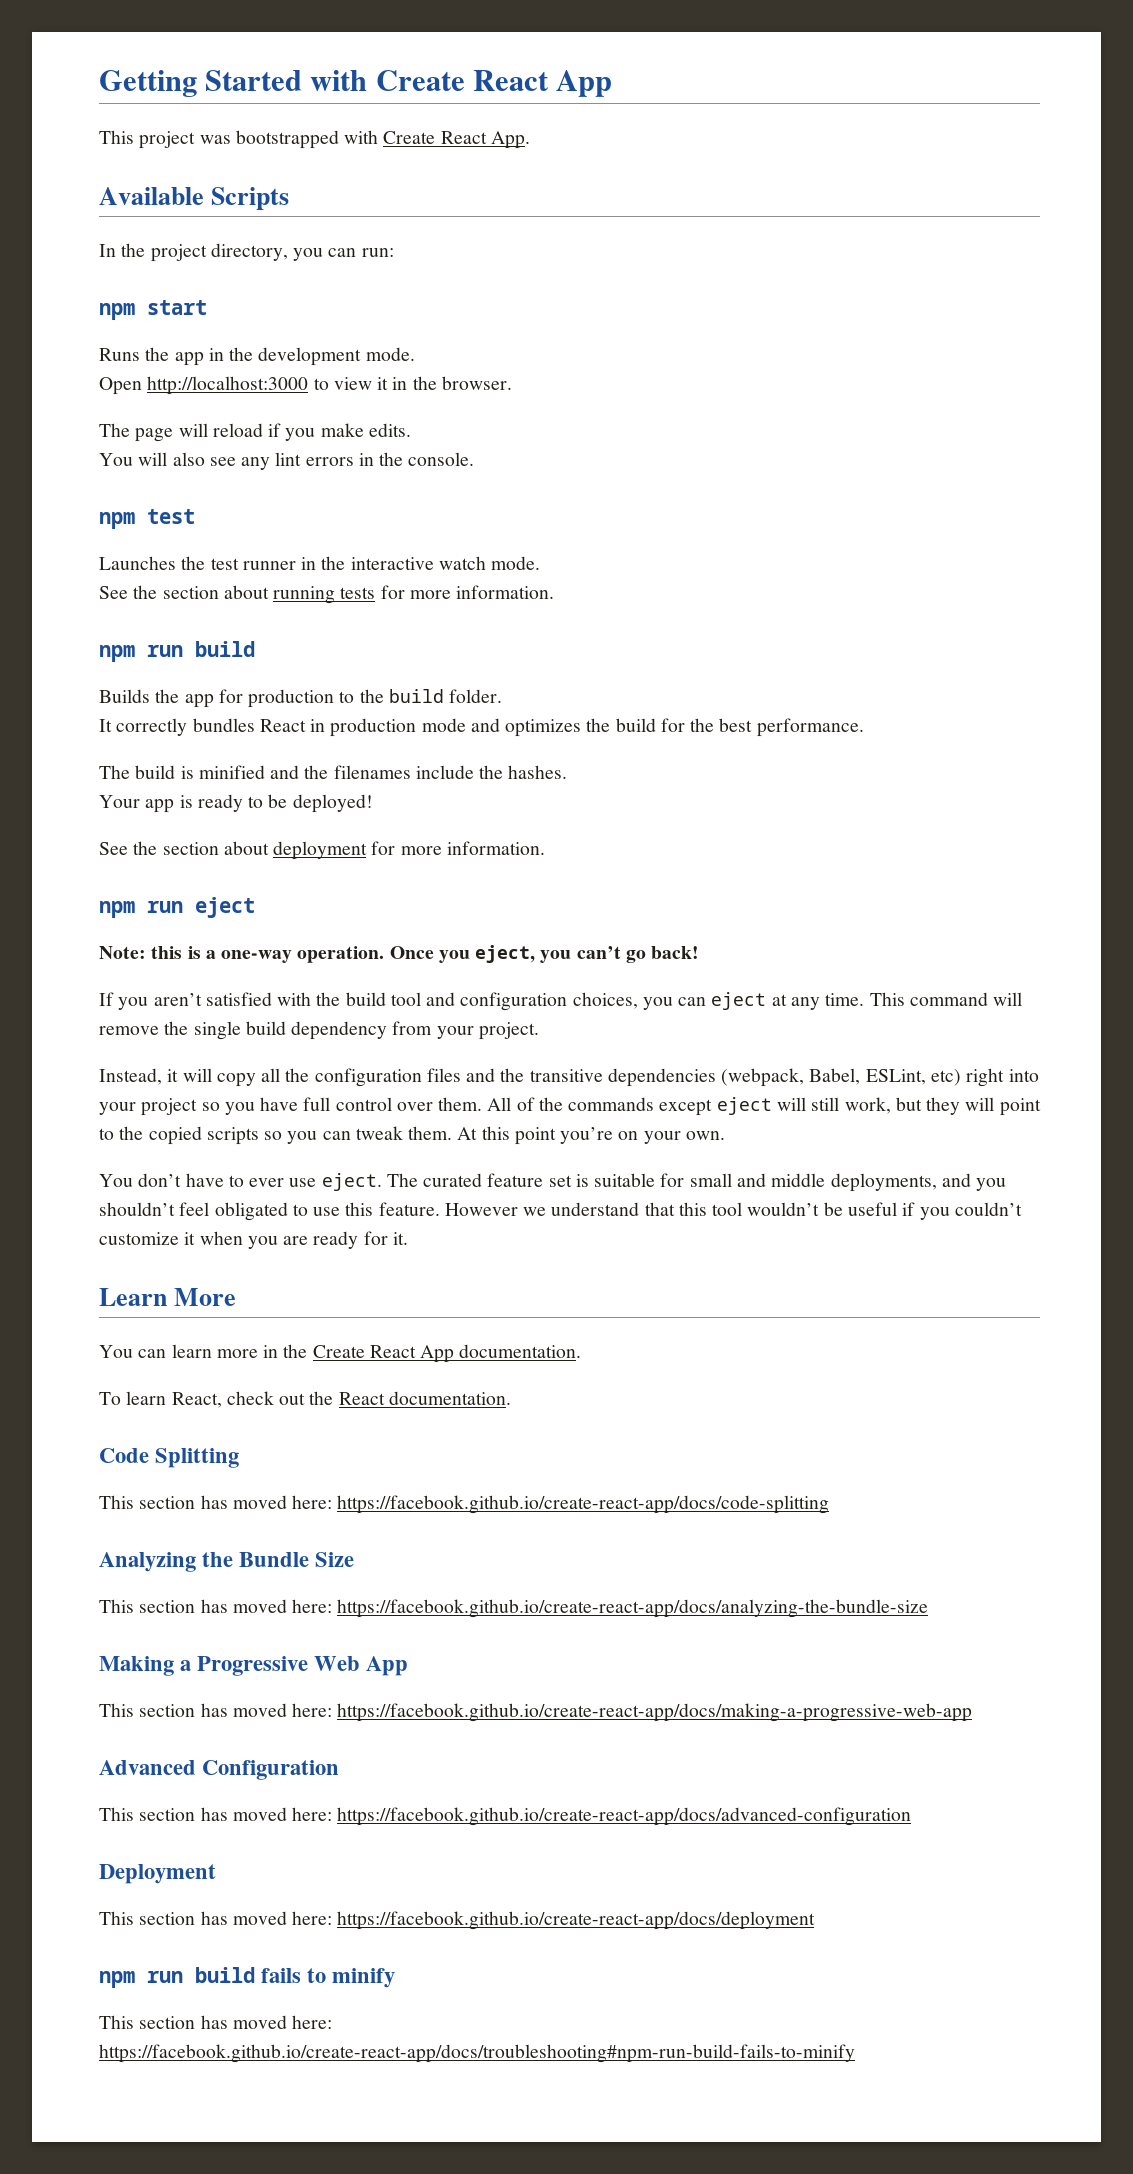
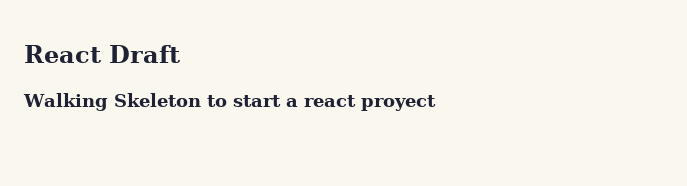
[99,70,613,97] [99,130,530,149] [99,187,290,210] [99,243,394,262] [99,300,207,320] [99,347,415,366] [99,376,512,395] [99,423,411,442] [99,452,475,470] [99,509,195,529] [99,556,541,570] [99,585,555,604] [99,641,255,662] [99,689,503,708] [99,718,864,737] [99,765,568,779] [99,794,373,813] [99,841,545,860] [99,897,255,918] [99,945,700,963] [99,992,1023,1011] [99,1021,539,1040] [99,1068,1039,1087] [99,1097,1041,1116] [99,1126,725,1145] [99,1173,1007,1192] [99,1202,1022,1221] [99,1231,408,1249] [99,1288,237,1306] [99,1344,582,1363] [99,1391,511,1408] [99,1448,240,1468] [99,1495,830,1514] [99,1552,355,1572] [99,1599,929,1618] [99,1656,409,1676] [99,1703,973,1722] [99,1760,340,1780] [99,1807,912,1826] [99,1864,216,1884] [99,1911,816,1930] [99,1967,396,1988] [99,2015,333,2029] [99,2044,855,2063] Getting Started with Create React App // This project was bootstrapped with Create React App. // Available Scripts // In the project directory, you can run: // npm start // Runs the app in the development mode. // Open http://localhost:3000 to view it in the browser. // The page will reload if you make edits. // You will also see any lint errors in the console. // npm test // Launches the test runner in the interactive watch mode. // See the section about running tests for more information. // npm run build // Builds the app for production to the build folder. // It correctly bundles React in production mode and optimizes the build for the best performance. // The build is minified and the filenames include the hashes. // Your app is ready to be deployed! // See the section about deployment for more information. // npm run eject // Note: this is a one-way operation. Once you eject, you can’t go back! // If you aren’t satisfied with the build tool and configuration choices, you can eject at any time. This command will remove the single build dependency from your project. // Instead, it will copy all the configuration files and the transitive dependencies (webpack, Babel, ESLint, etc) right into your project so you have full control over them. All of the commands except eject will still work, but they will point to the copied scripts so you can tweak them. At this point you’re on your own. // You don’t have to ever use eject. The curated feature set is suitable for small and middle deployments, and you shouldn’t feel obligated to use this feature. However we understand that this tool wouldn’t be useful if you couldn’t customize it when you are ready for it. // Learn More // You can learn more in the Create React App documentation. // To learn React, check out the React documentation. // Code Splitting // This section has moved here: https://facebook.github.io/create-react-app/docs/code-splitting // Analyzing the Bundle Size // This section has moved here: https://facebook.github.io/create-react-app/docs/analyzing-the-bundle-size // Making a Progressive Web App // This section has moved here: https://facebook.github.io/create-react-app/docs/making-a-progressive-web-app // Advanced Configuration // This section has moved here: https://facebook.github.io/create-react-app/docs/advanced-configuration // Deployment // This section has moved here: https://facebook.github.io/create-react-app/docs/deployment // npm run build fails to minify // This section has moved here: https://facebook.github.io/create-react-app/docs/troubleshooting#npm-run-build-fails-to-minify -> [24,45,180,63] [23,93,436,111] React Draft // Walking Skeleton to start a react proyect

